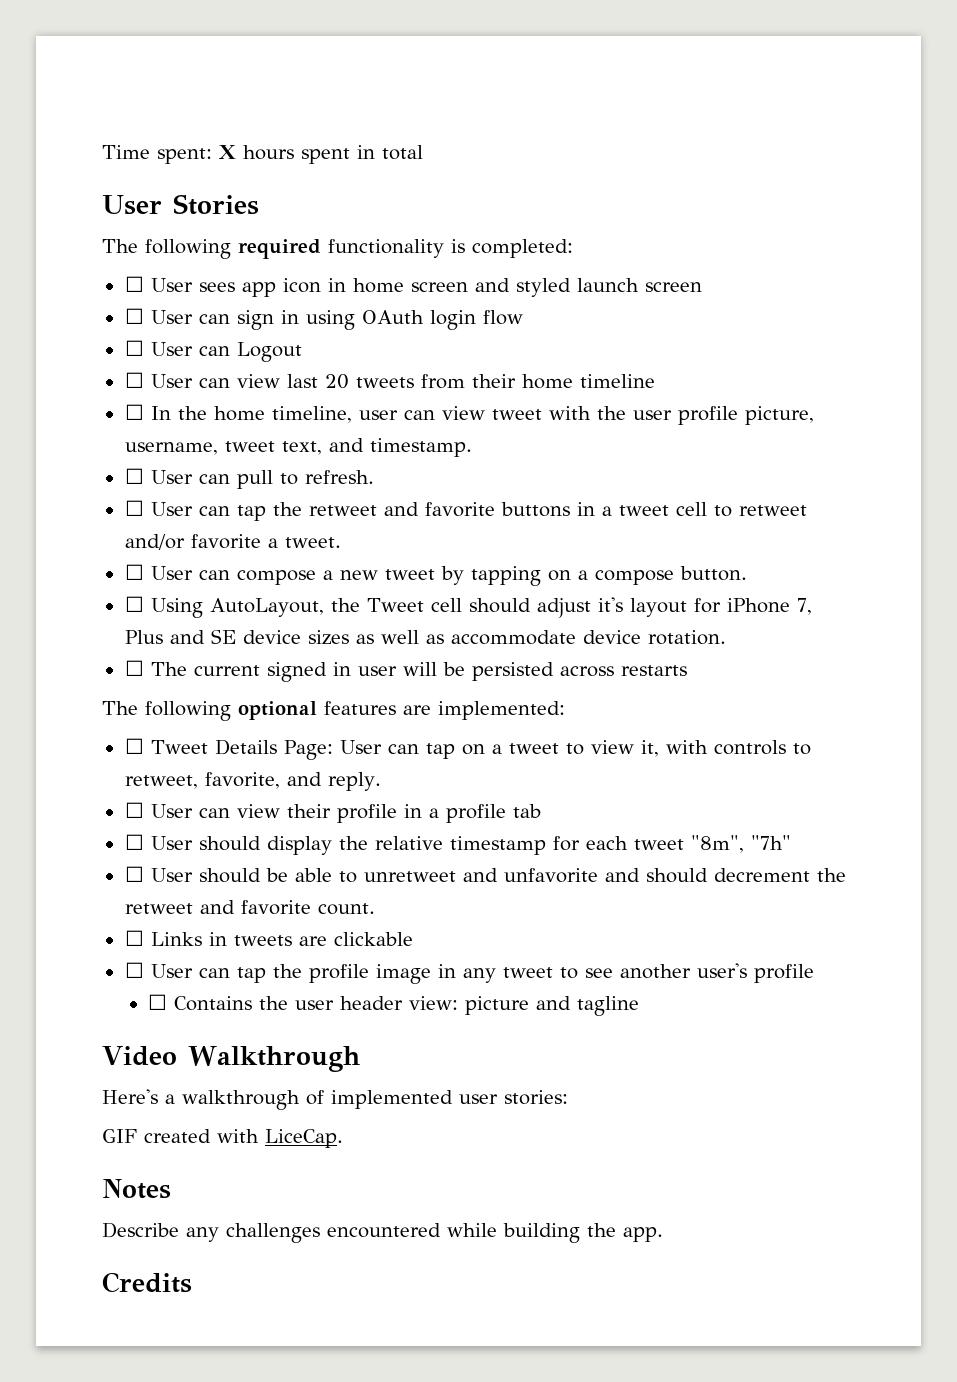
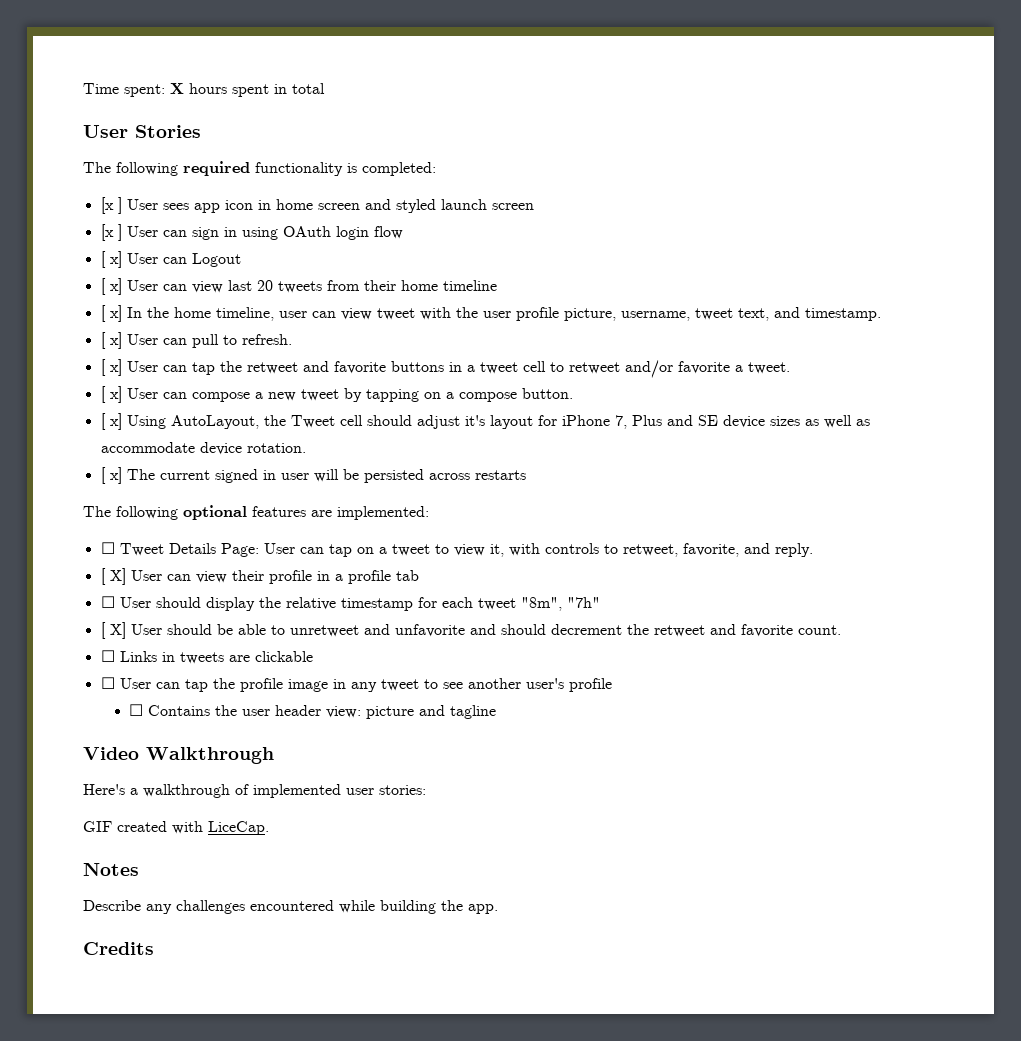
[124,276,144,292] ☐ -> [100,197,122,214] [x ]
[124,308,144,324] ☐ -> [100,224,122,241] [x ]
[124,340,144,356] ☐ -> [100,251,122,268] [ x]
[124,372,144,388] ☐ -> [100,278,122,295] [ x]
[124,404,144,420] ☐ -> [100,305,122,322] [ x]
[124,468,144,484] ☐ -> [100,332,122,349] [ x]
[124,500,144,516] ☐ -> [100,359,122,376] [ x]
[124,564,144,580] ☐ -> [100,386,122,403] [ x]
[124,596,144,612] ☐ -> [100,413,122,430] [ x]
[124,660,144,676] ☐ -> [100,467,122,484] [ x]
[124,802,144,818] ☐ -> [100,568,126,585] [ X]
[124,866,144,882] ☐ -> [100,622,126,639] [ X]

